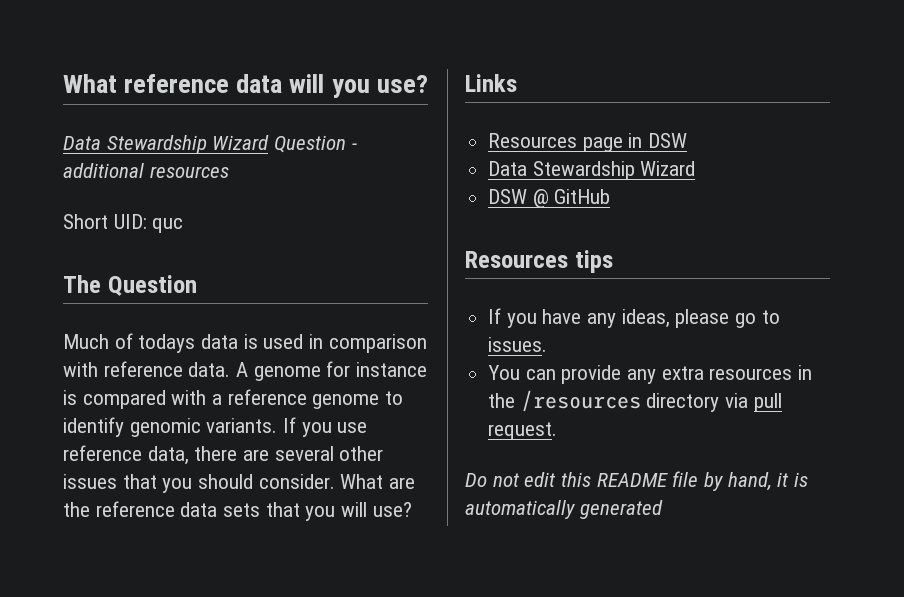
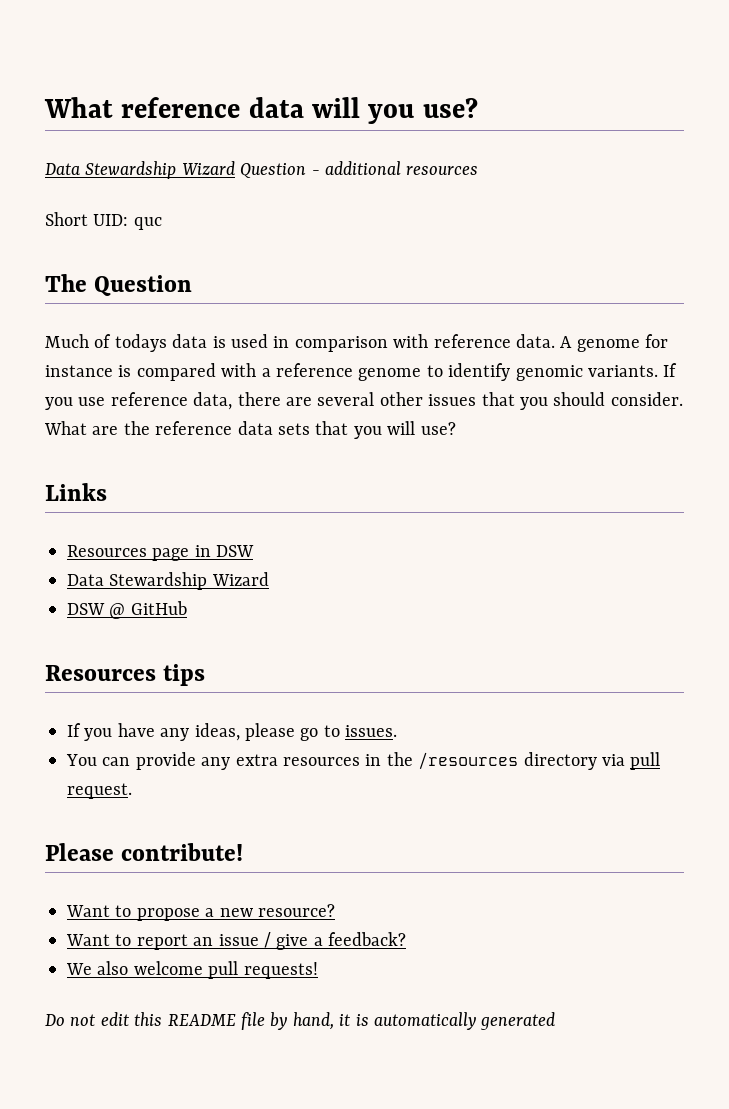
(558, 431) none -> [45,843,244,861] [66,904,335,921] [66,932,407,950] [66,961,318,979] // Please contribute! // Want to propose a new resource? // Want to report an issue / give a feedback? // We also welcome pull requests!

